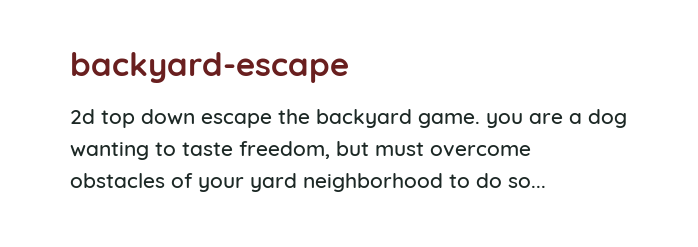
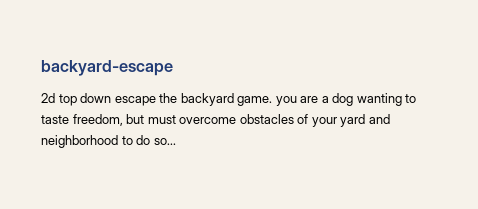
(297, 182) none -> [368,114,390,124] and

